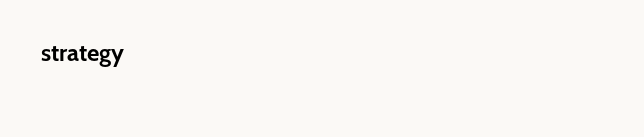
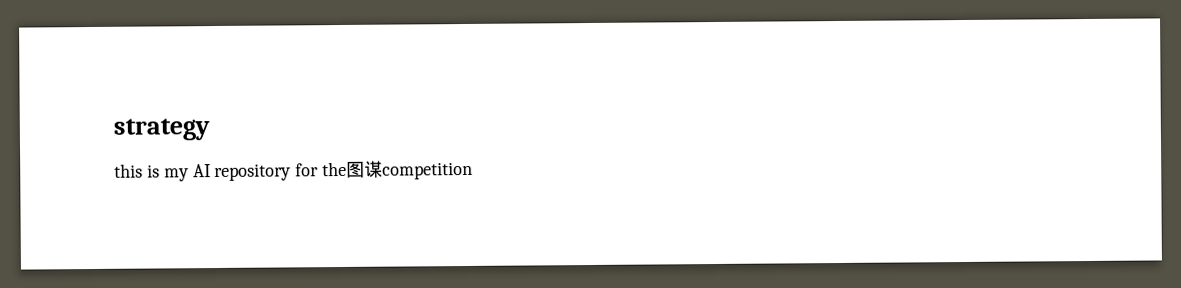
(124, 56) none -> [114,160,474,182] // this is my AI repository for the图谋competition

